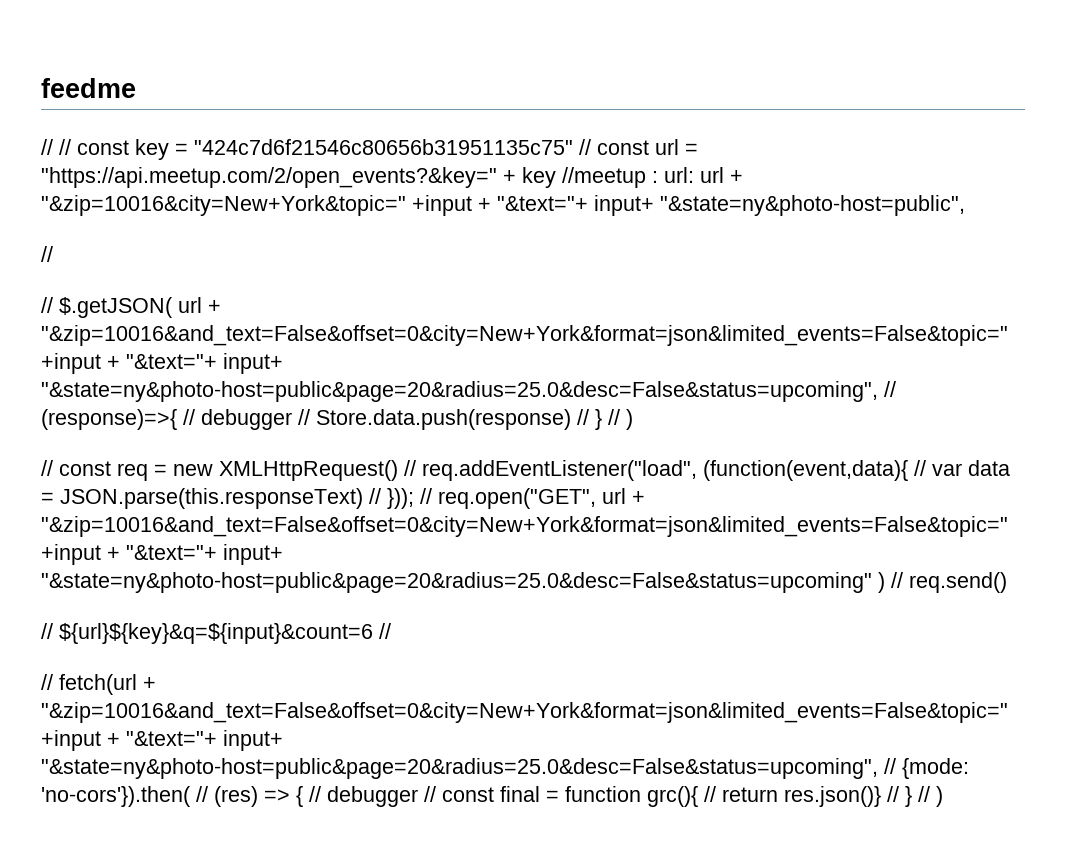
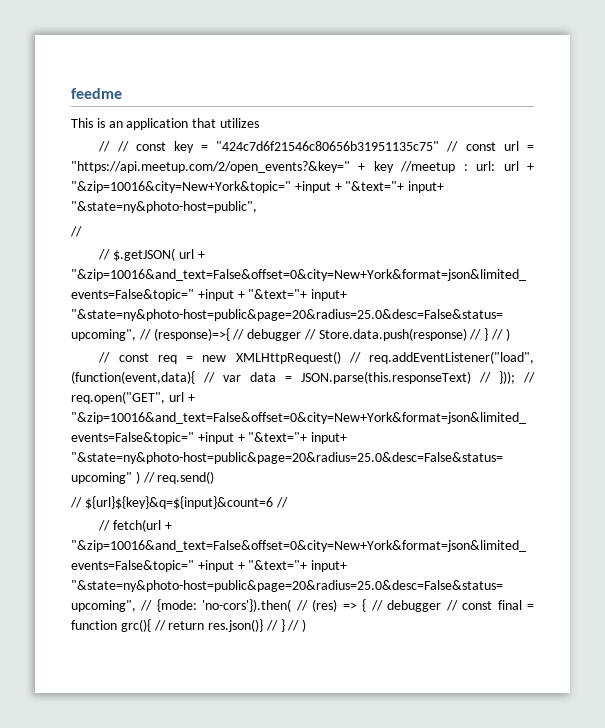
(136, 88) none -> [71,118,259,130] // This is an application that utilizes

